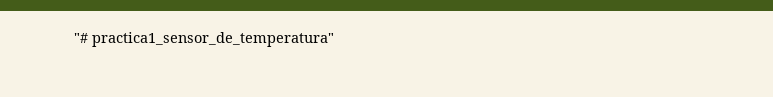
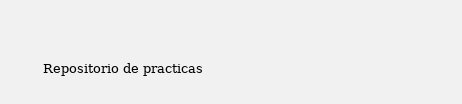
[74,32,334,47] "# practica1_sensor_de_temperatura" -> [43,63,203,76] Repositorio de practicas

